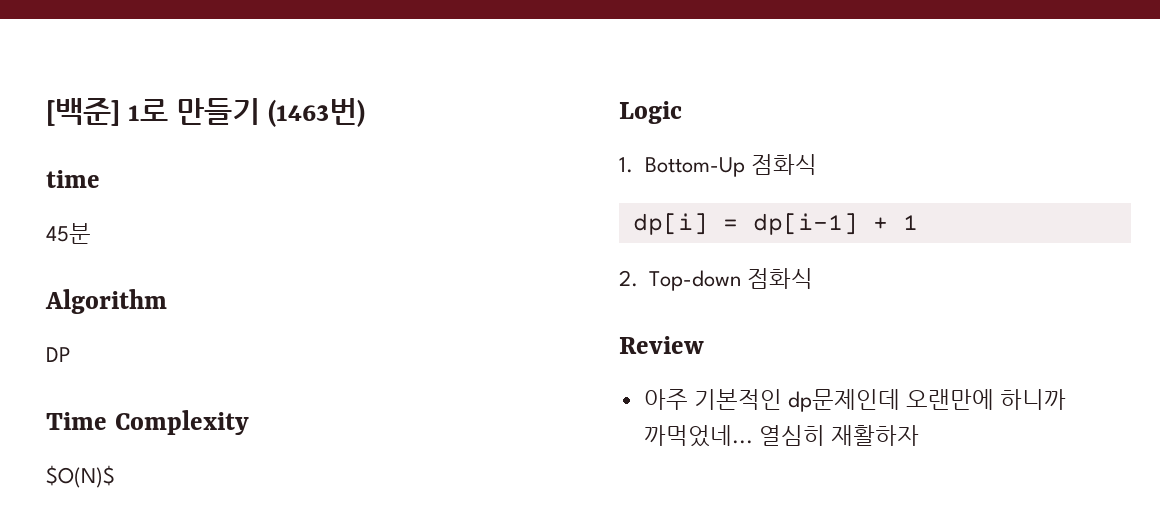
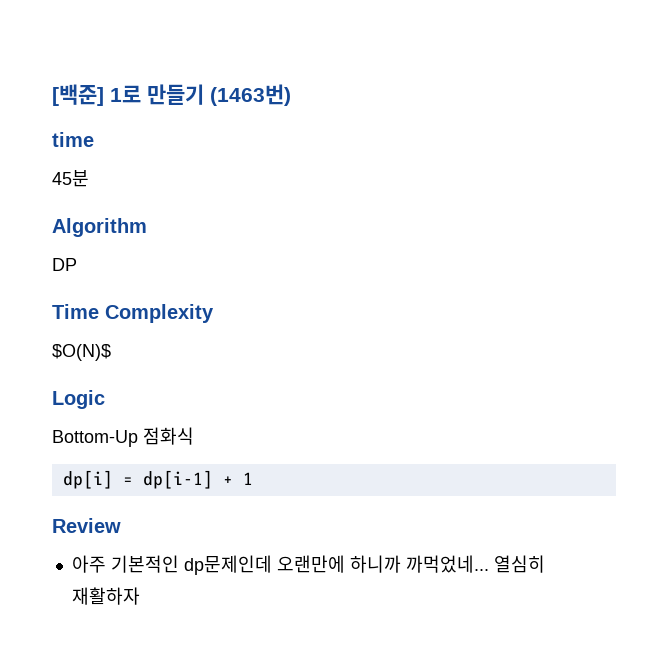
[619,157,633,173] 1. -> (105, 399) none
[619,268,814,291] // 2. Top-down 점화식 -> (253, 478) none

